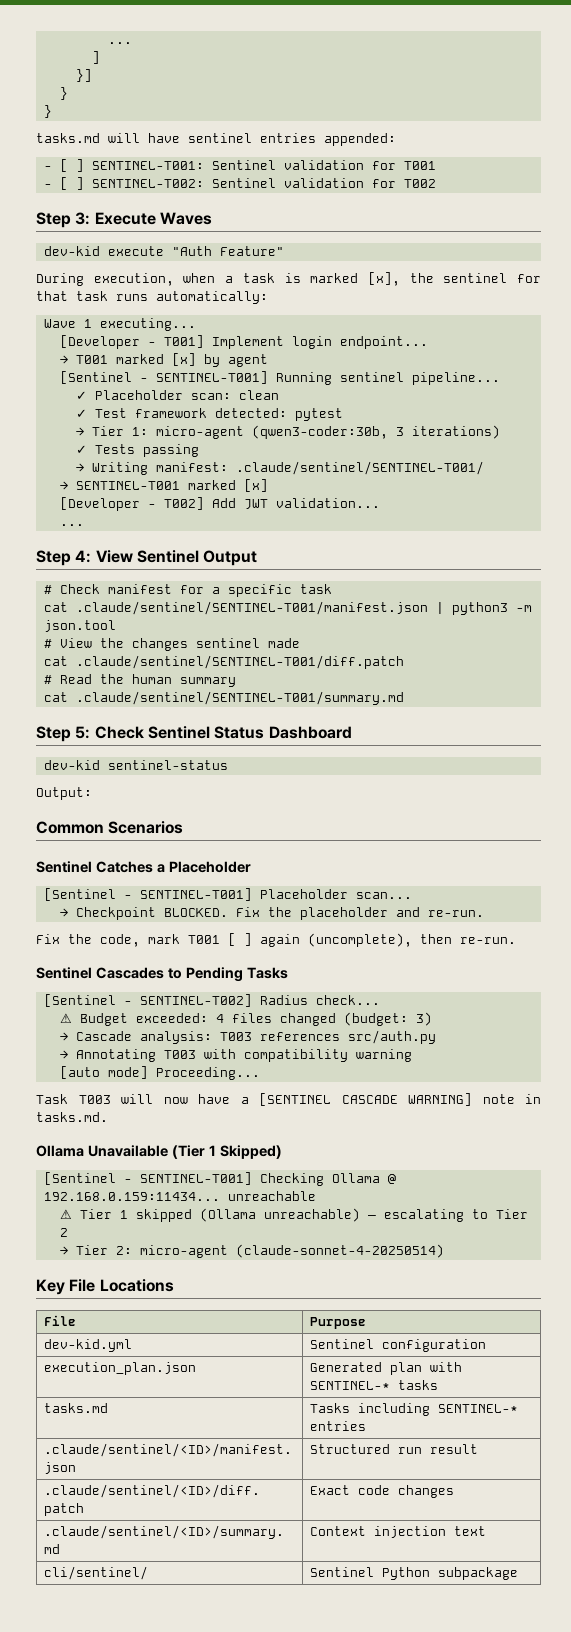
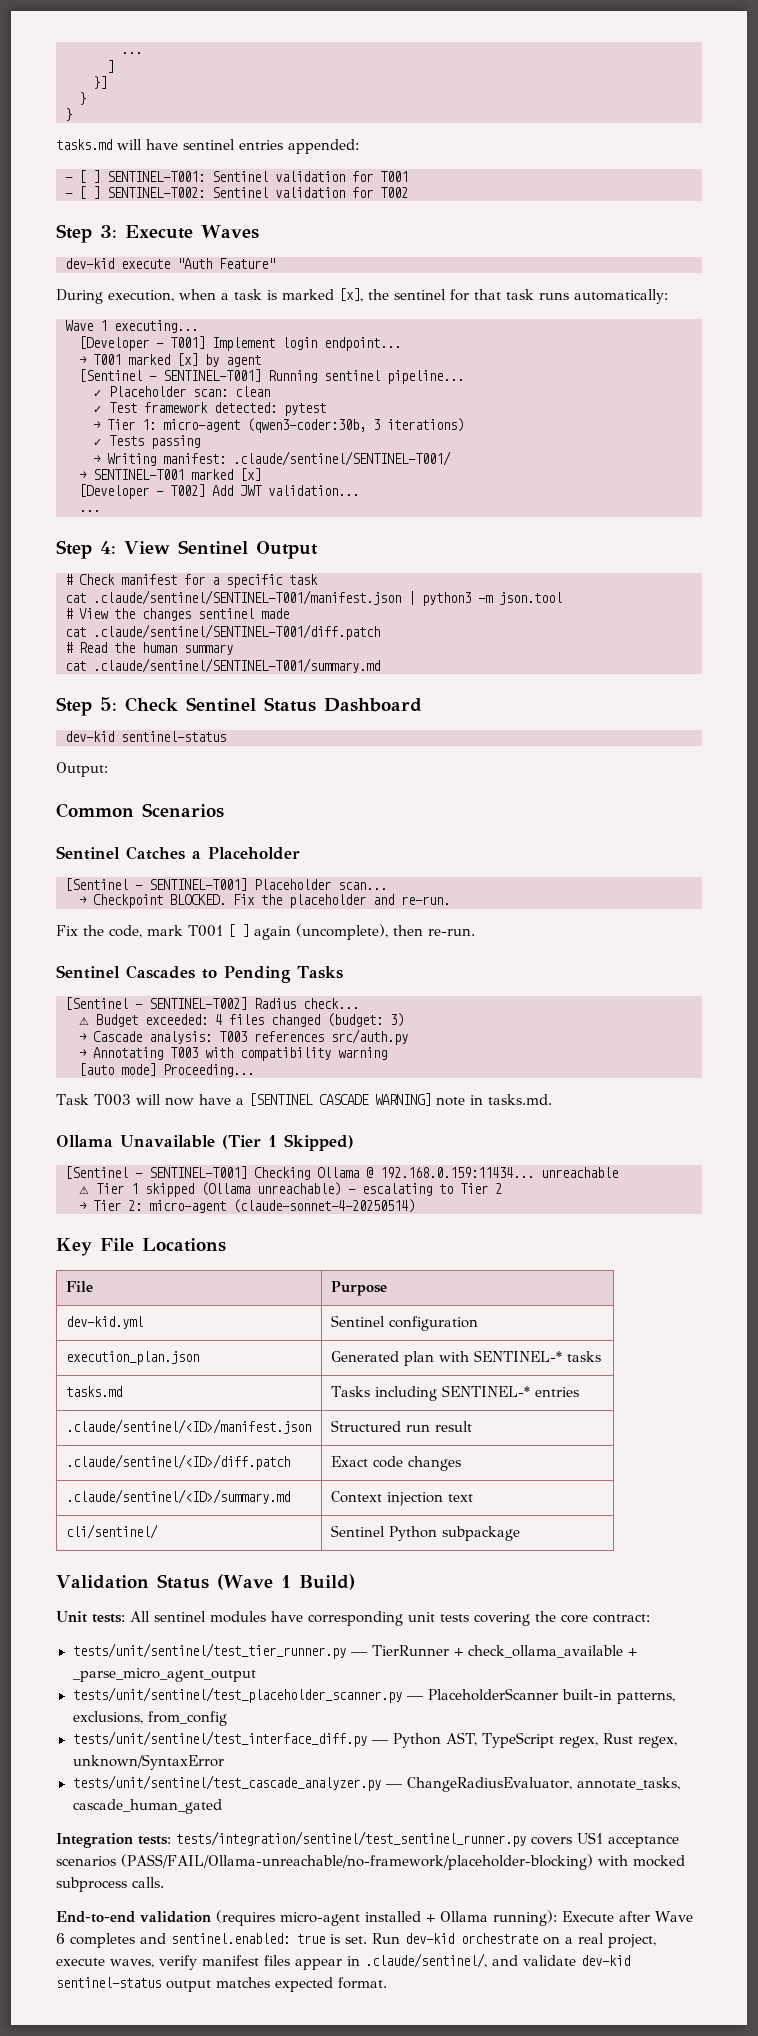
(518, 1573) none -> [56,1574,355,1590] [56,1611,650,1626] [72,1643,637,1659] [72,1668,256,1682] [72,1687,675,1704] [72,1711,227,1726] [72,1731,678,1748] [72,1754,224,1770] [72,1775,680,1792] [72,1799,222,1814] [56,1831,679,1848] [56,1854,685,1870] [56,1877,164,1892] [56,1910,693,1926] [56,1933,656,1948] [56,1953,630,1970] [56,1977,387,1992] // Validation Status (Wave 1 Build) // Unit tests: All sentinel modules have corresponding unit tests covering the core contract: // tests/unit/sentinel/test_tier_runner.py — TierRunner + check_ollama_available + _parse_micro_agent_output // tests/unit/sentinel/test_placeholder_scanner.py — PlaceholderScanner built-in patterns, exclusions, from_config // tests/unit/sentinel/test_interface_diff.py — Python AST, TypeScript regex, Rust regex, unknown/SyntaxError // tests/unit/sentinel/test_cascade_analyzer.py — ChangeRadiusEvaluator, annotate_tasks, cascade_human_gated // Integration tests: tests/integration/sentinel/test_sentinel_runner.py covers US1 acceptance scenarios (PASS/FAIL/Ollama-unreachable/no-framework/placeholder-blocking) with mocked subprocess calls. // End-to-end validation (requires micro-agent installed + Ollama running): Execute after Wave 6 completes and sentinel.enabled: true is set. Run dev-kid orchestrate on a real project, execute waves, verify manifest files appear in .claude/sentinel/, and validate dev-kid sentinel-status output matches expected format.

